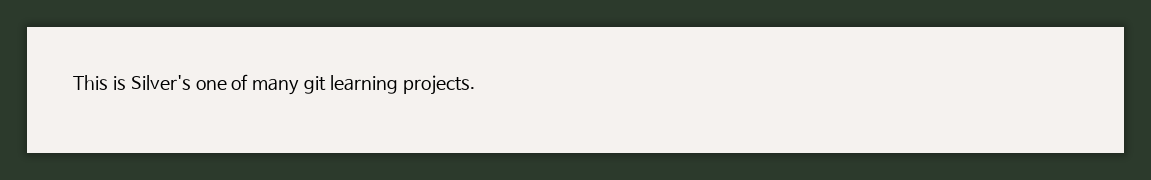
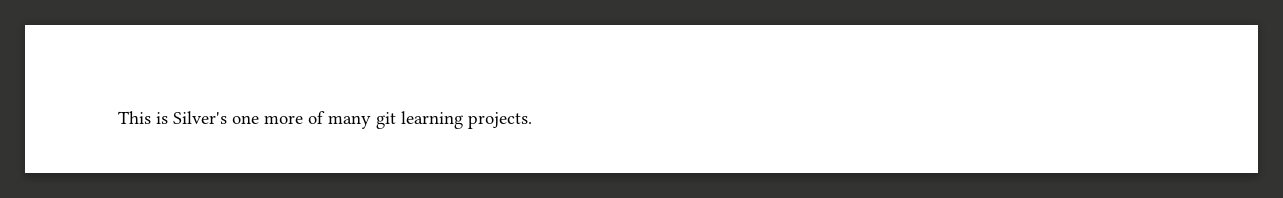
(227, 85) none -> [264,115,303,124] more

